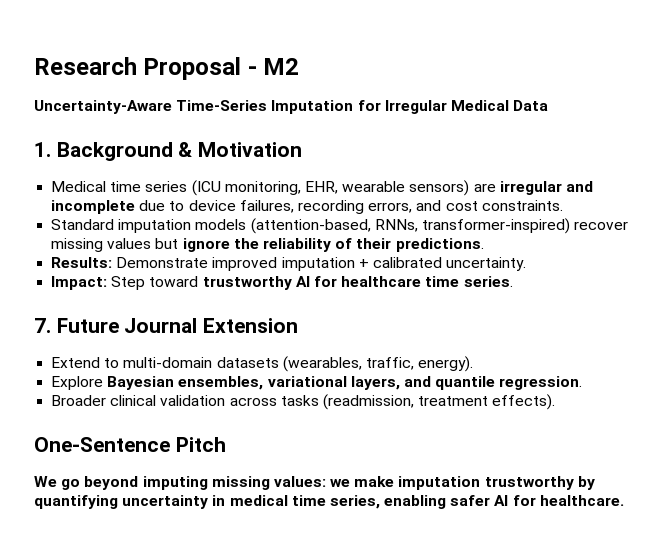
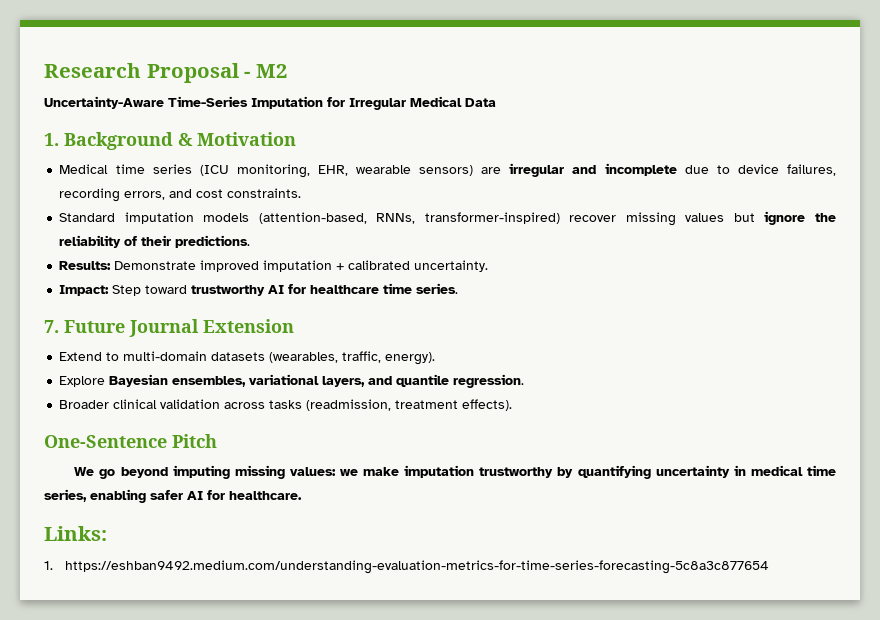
(624, 500) none -> [44,526,107,541] [44,560,770,574] // Links: // 1. https://eshban9492.medium.com/understanding-evaluation-metrics-for-time-series-forecasting-5c8a3c877654

